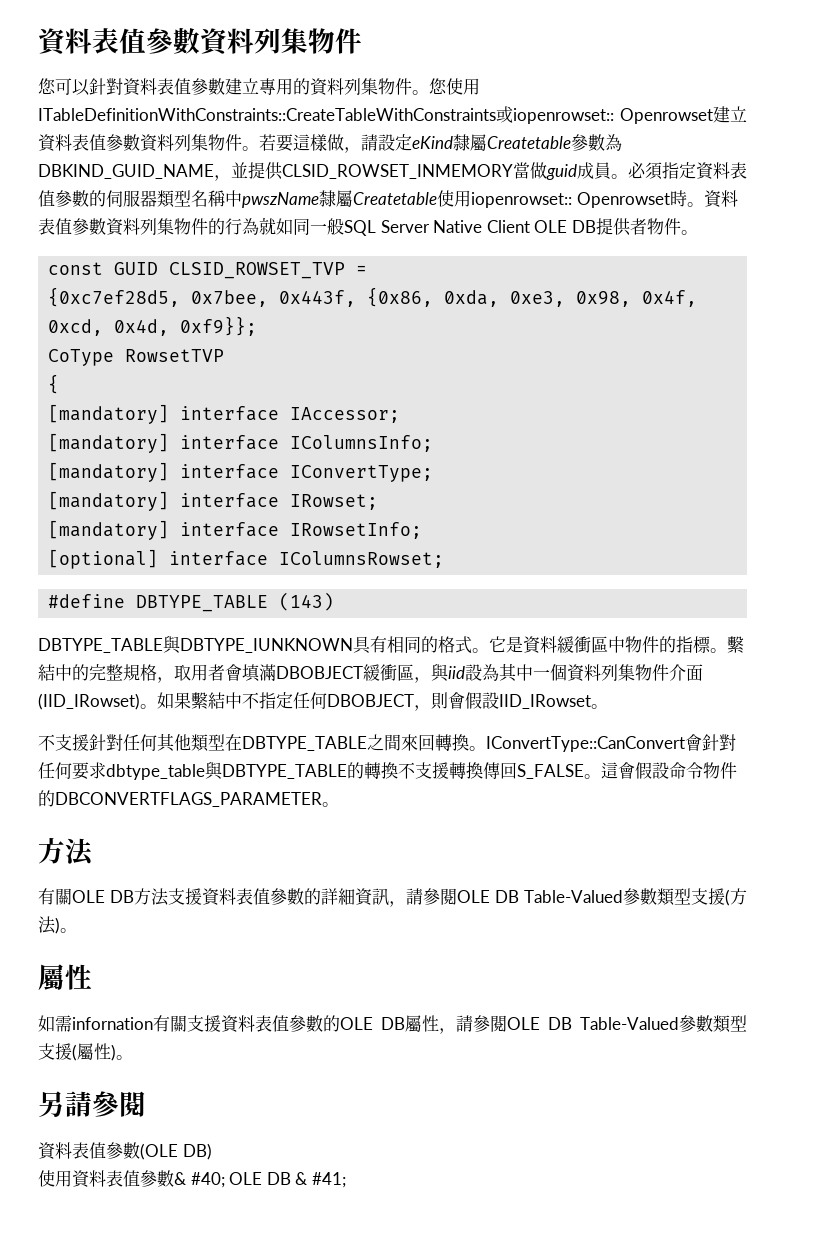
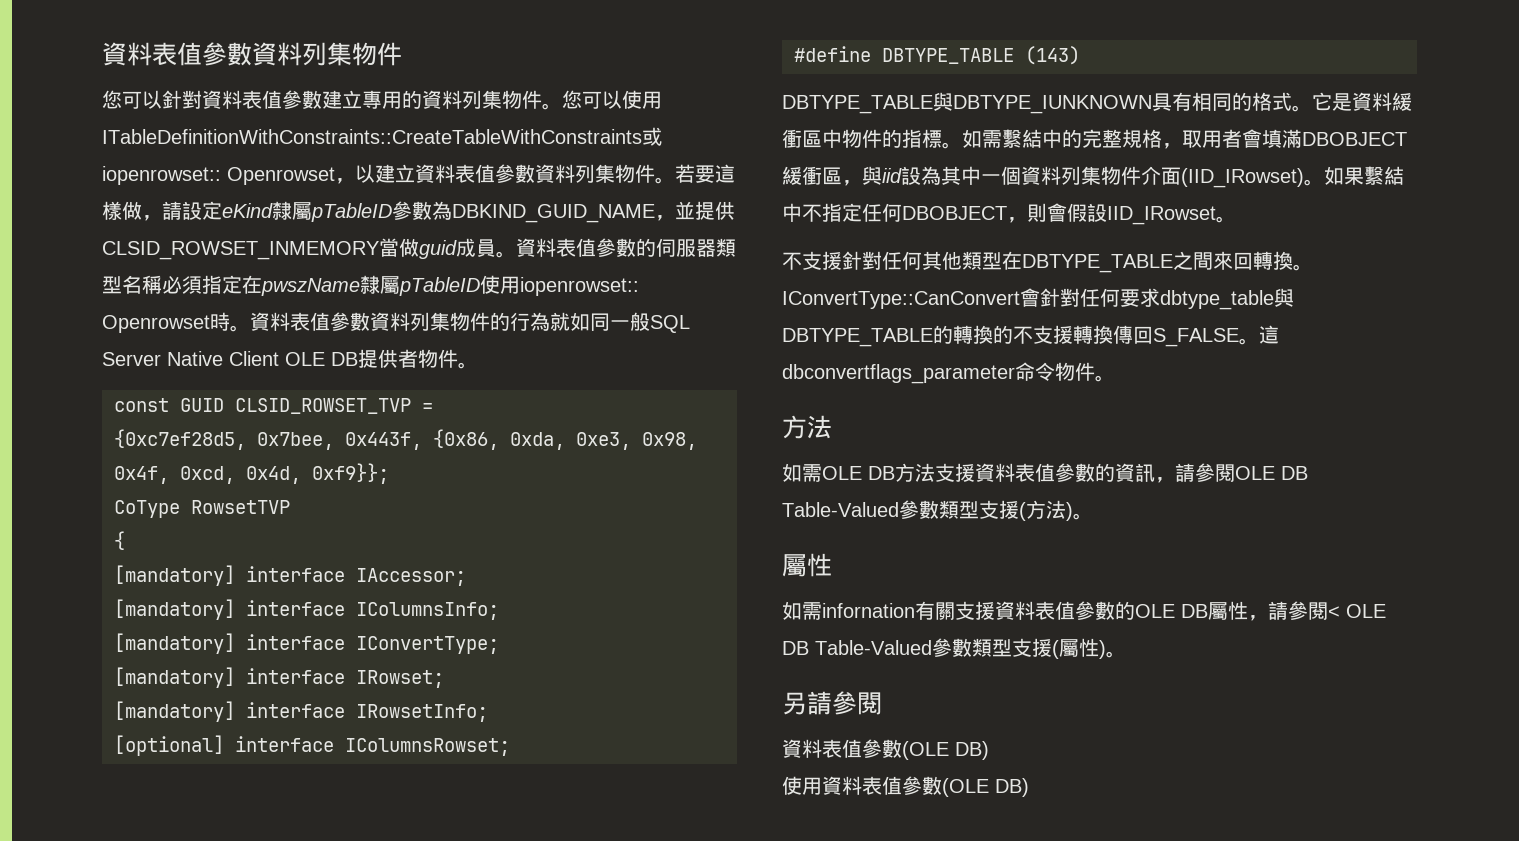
(447, 86) none -> [582,90,622,109] 可以
(713, 116) none -> [335,164,375,184] ，以
[487,136,571,149] Createtable -> [311,203,392,222] pTableID
[628,162,696,180] 必須指定 -> (516, 254) none
[225,190,242,207] 中 -> [162,275,262,294] 必須指定在
[353,192,437,205] Createtable -> [399,277,480,296] pTableID
(727, 650) none -> [962,129,1002,148] 如需
(398, 770) none -> [993,325,1013,344] 的
[618,762,669,779] 會假設 -> [782,364,1015,384] dbconvertflags_parameter
[38,790,322,807] 的DBCONVERTFLAGS_PARAMETER -> (1095, 371) none
[38,888,72,905] 有關 -> [782,463,822,482] 如需
[321,888,355,905] 詳細 -> (1115, 472) none
(507, 1023) none -> [1328,606,1340,618] <
[174,1172,346,1188] & #40; OLE DB & #41; -> [942,778,1029,797] (OLE DB)

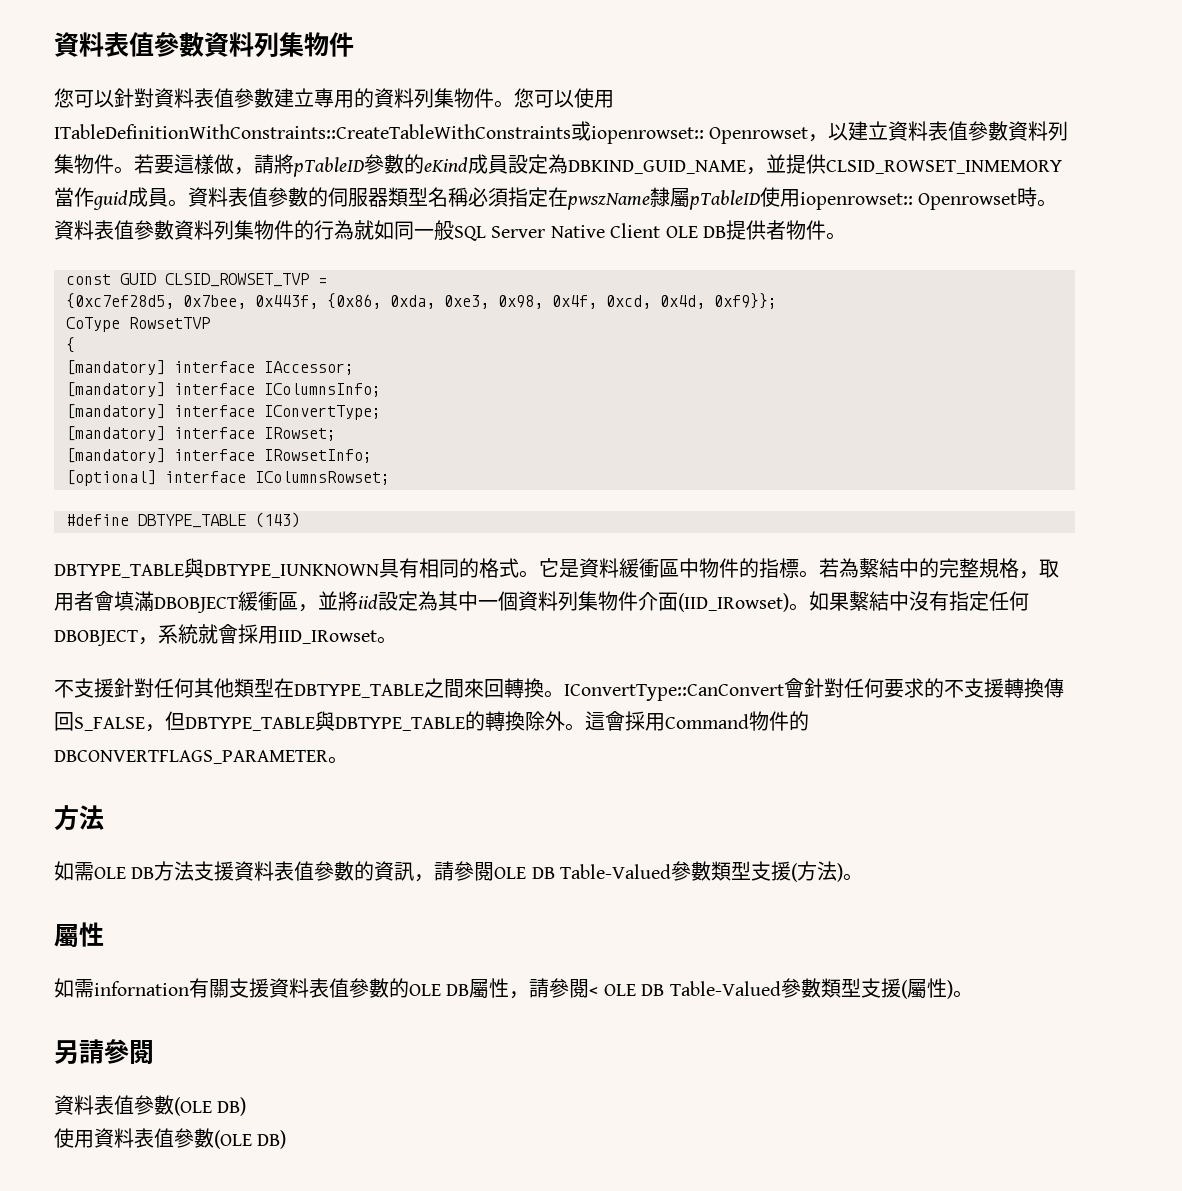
[182,201,432,222] 設定eKind隸屬pTableID參數 -> [274,154,548,177] 將pTableID參數的eKind成員設定
[399,238,419,257] 做 -> [74,187,94,207] 作
[962,129,1002,148] 如需 -> [819,558,859,578] 若為
[862,166,921,185] 與iid設 -> [318,591,418,611] 並將iid設定
[802,204,822,222] 不 -> [909,591,949,611] 沒有
[1027,203,1107,222] 則會假設 -> [158,624,278,644] 系統就會採用
[1160,288,1294,310] [782,325,993,347] dbtype_table與DBTYPE_TABLE的轉換 -> (924, 688) none
[1239,325,1279,345] [782,362,1095,384] 。這dbconvertflags_parameter命令物件 -> [145,711,809,732] [54,750,328,764] ，但DBTYPE_TABLE與DBTYPE_TABLE的轉換除外。這會採用Command物件的DBCONVERTFLAGS_PARAMETER

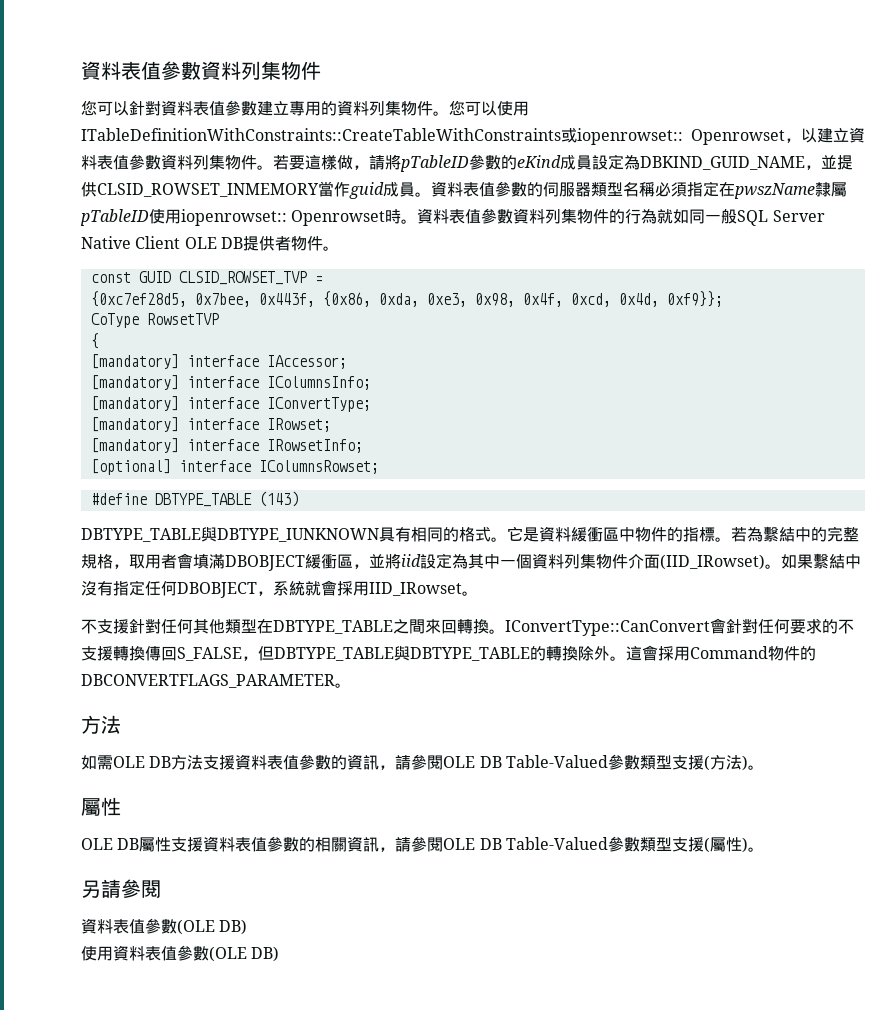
[54,978,599,999] 如需infornation有關支援資料表值參數的OLE DB屬性，請參閱< -> [81,836,444,852] OLE DB屬性支援資料表值參數的相關資訊，請參閱

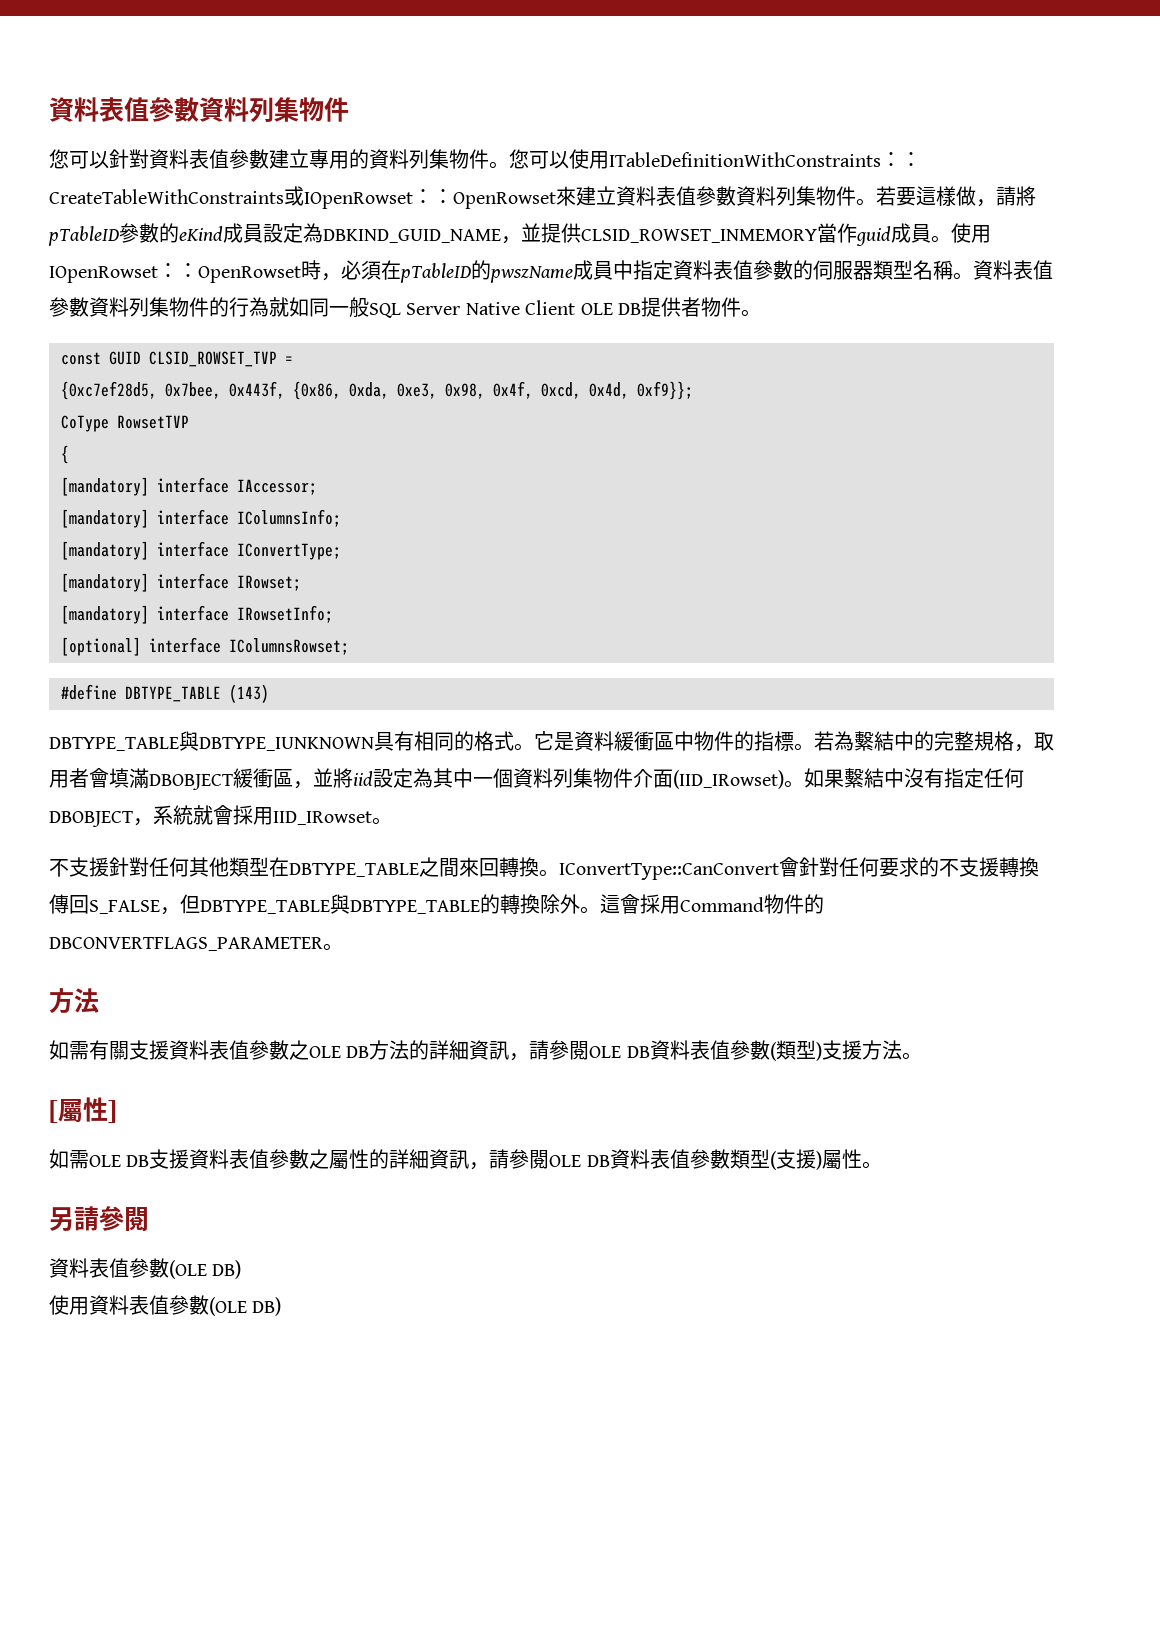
[81,128,818,145] ITableDefinitionWithConstraints::CreateTableWithConstraints或iopenrowset:: Openrowset，以 -> [609,152,921,167] [49,186,576,209] ITableDefinitionWithConstraints：：CreateTableWithConstraints或IOpenRowset：：OpenRowset來
(431, 194) none -> [951,223,991,243] [49,260,673,283] 使用IOpenRowset：：OpenRowset時，必須在pTableID的pwszName成員中指定
[655,181,847,199] [80,209,402,226] 必須指定在pwszName隸屬pTableID使用iopenrowset:: Openrowset時 -> (953, 270) none
[113,754,764,771] [81,797,121,816] [81,836,748,853] OLE DB方法支援資料表值參數的資訊，請參閱OLE DB Table-Valued參數類型支援(方法)。 // 屬性 // OLE DB屬性支援資料表值參數的相關資訊，請參閱OLE DB Table-Valued參數類型支援(屬性) -> [89,1040,922,1061] [49,1097,117,1123] [49,1149,862,1170] 有關支援資料表值參數之OLE DB方法的詳細資訊，請參閱OLE DB資料表值參數(類型)支援方法。 // [屬性] // 如需OLE DB支援資料表值參數之屬性的詳細資訊，請參閱OLE DB資料表值參數類型(支援)屬性

